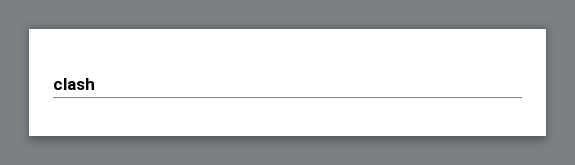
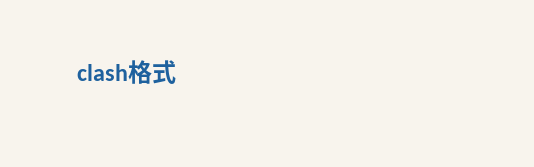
(95, 84) none -> [128,60,176,84] 格式

